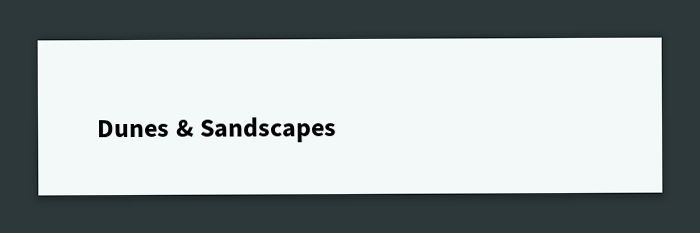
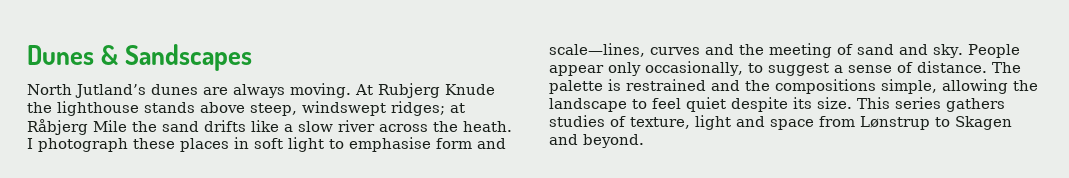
(338, 130) none -> [27,83,495,98] [27,101,465,116] [27,119,512,135] [27,137,506,152] [549,43,1020,58] [549,61,1021,76] [549,79,1038,94] [549,97,1005,112] [549,115,1012,130] [549,134,644,148] // North Jutland’s dunes are always moving. At Rubjerg Knude the lighthouse stands above steep, windswept ridges; at Råbjerg Mile the sand drifts like a slow river across the heath. I photograph these places in soft light to emphasise form and scale—lines, curves and the meeting of sand and sky. People appear only occasionally, to suggest a sense of distance. The palette is restrained and the compositions simple, allowing the landscape to feel quiet despite its size. This series gathers studies of texture, light and space from Lønstrup to Skagen and beyond.

